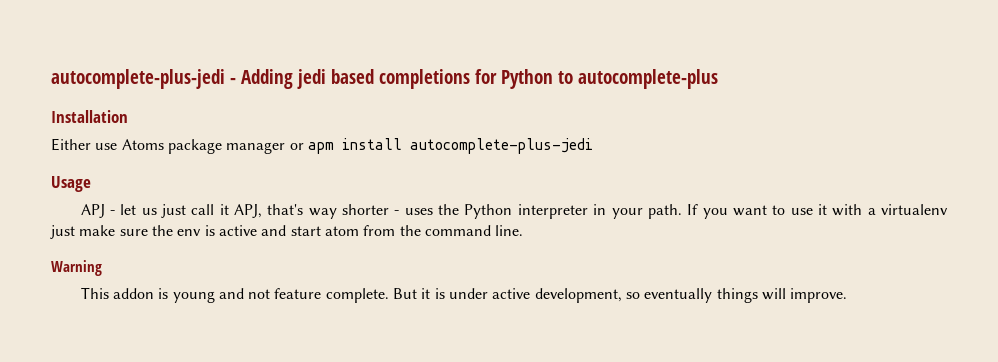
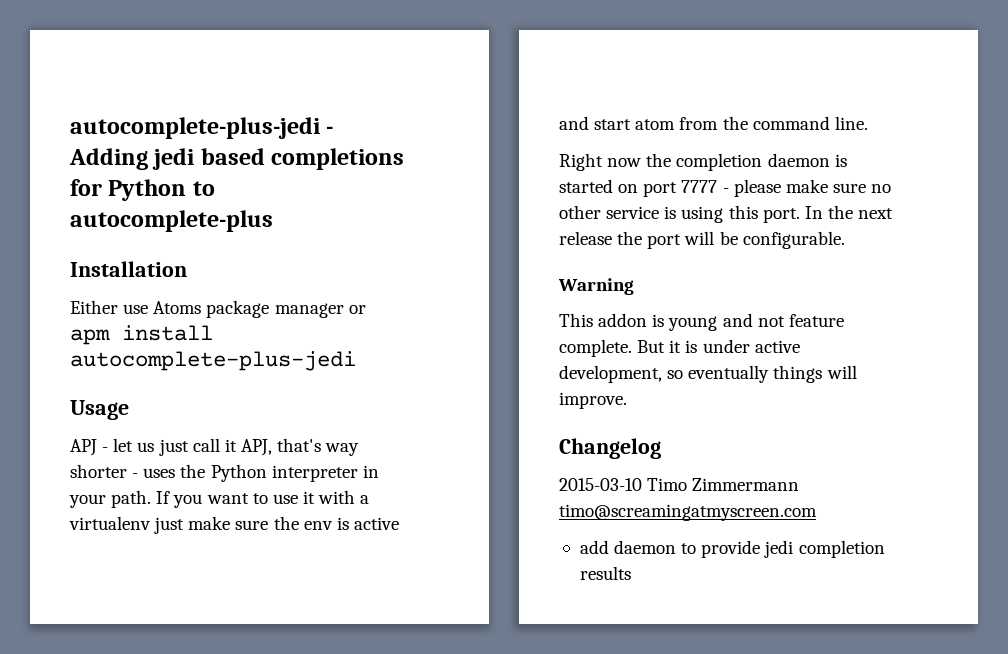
(524, 230) none -> [559,153,847,171] [559,179,892,197] [559,205,894,223] [559,231,845,249] // Right now the completion daemon is started on port 7777 - please make sure no other service is using this port. In the next release the port will be configurable.
(848, 295) none -> [559,438,661,459] [559,478,800,491] [559,504,817,521] [579,540,885,558] [579,566,631,580] // Changelog // 2015-03-10 Timo Zimmermann timo@screamingatmyscreen.com // add daemon to provide jedi completion results

